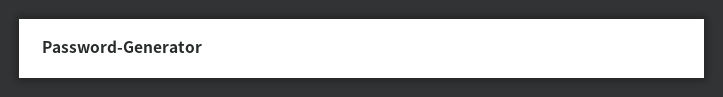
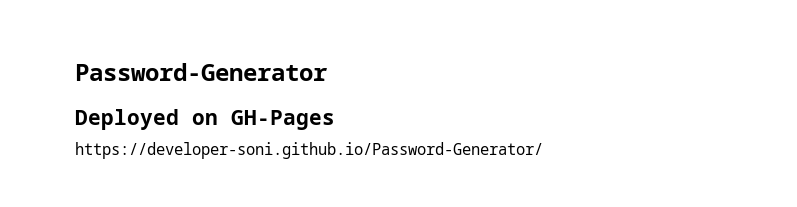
(202, 46) none -> [75,109,335,130] [75,142,543,159] // Deployed on GH-Pages // https://developer-soni.github.io/Password-Generator/

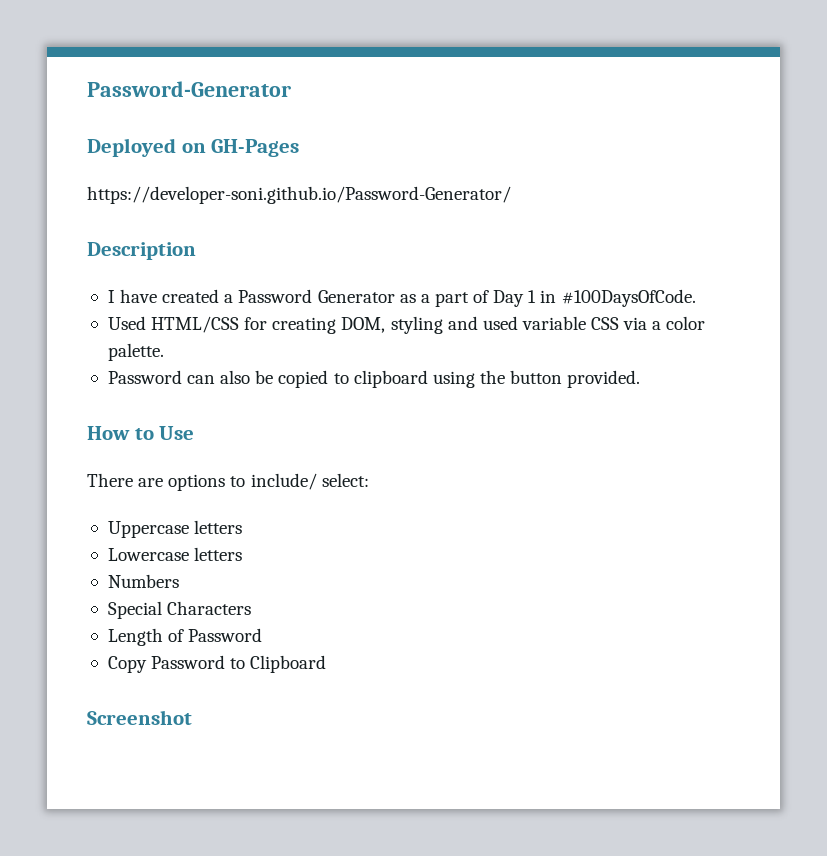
(543, 150) none -> [87,242,196,260] [107,289,696,307] [107,316,706,334] [107,343,164,361] [107,370,641,388] [87,426,195,440] [87,473,369,491] [107,520,243,538] [107,547,243,561] [107,574,179,588] [107,601,252,619] [107,628,263,646] [107,655,327,673] [87,710,192,725] // Description // I have created a Password Generator as a part of Day 1 in #100DaysOfCode. // Used HTML/CSS for creating DOM, styling and used variable CSS via a color palette. // Password can also be copied to clipboard using the button provided. // How to Use // There are options to include/ select: // Uppercase letters // Lowercase letters // Numbers // Special Characters // Length of Password // Copy Password to Clipboard // Screenshot

